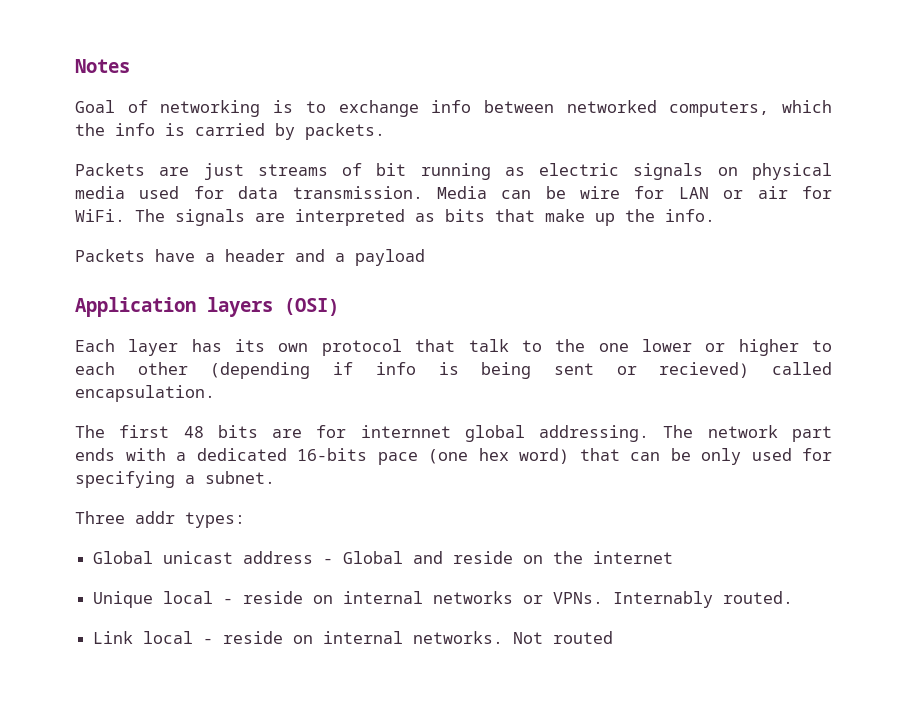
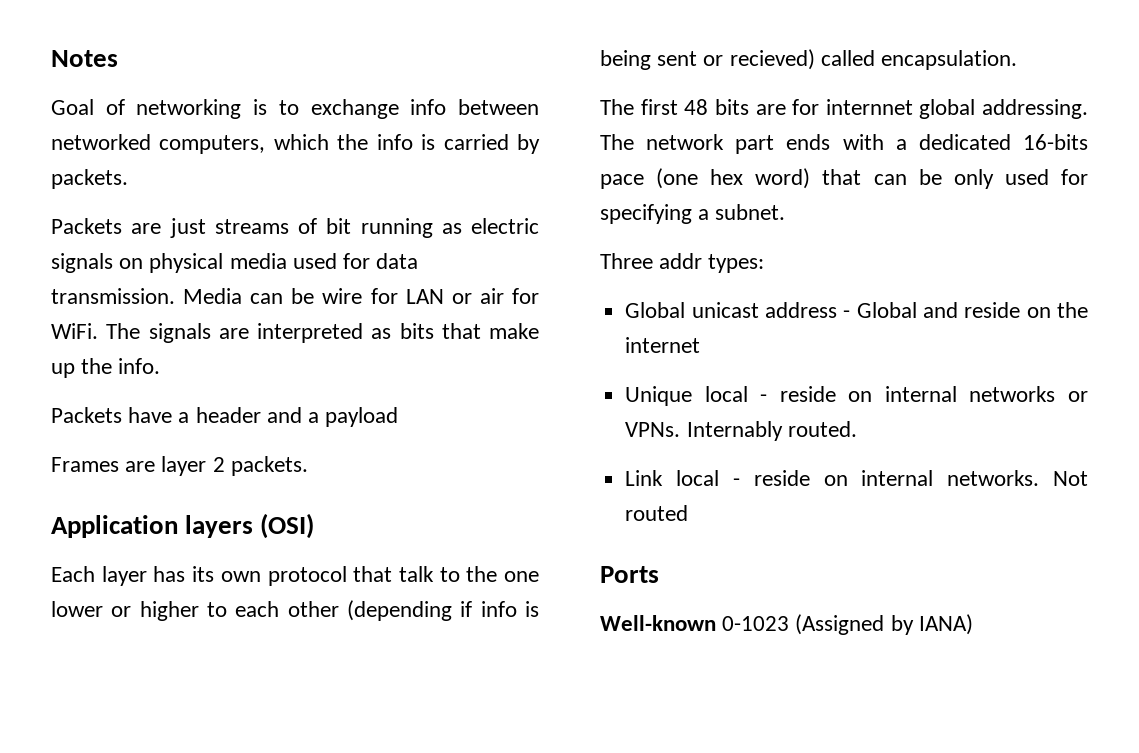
(425, 257) none -> [51,456,308,476] // Frames are layer 2 packets.
(614, 637) none -> [600,566,659,583] [600,614,973,635] // Ports // Well-known 0-1023 (Assigned by IANA)

